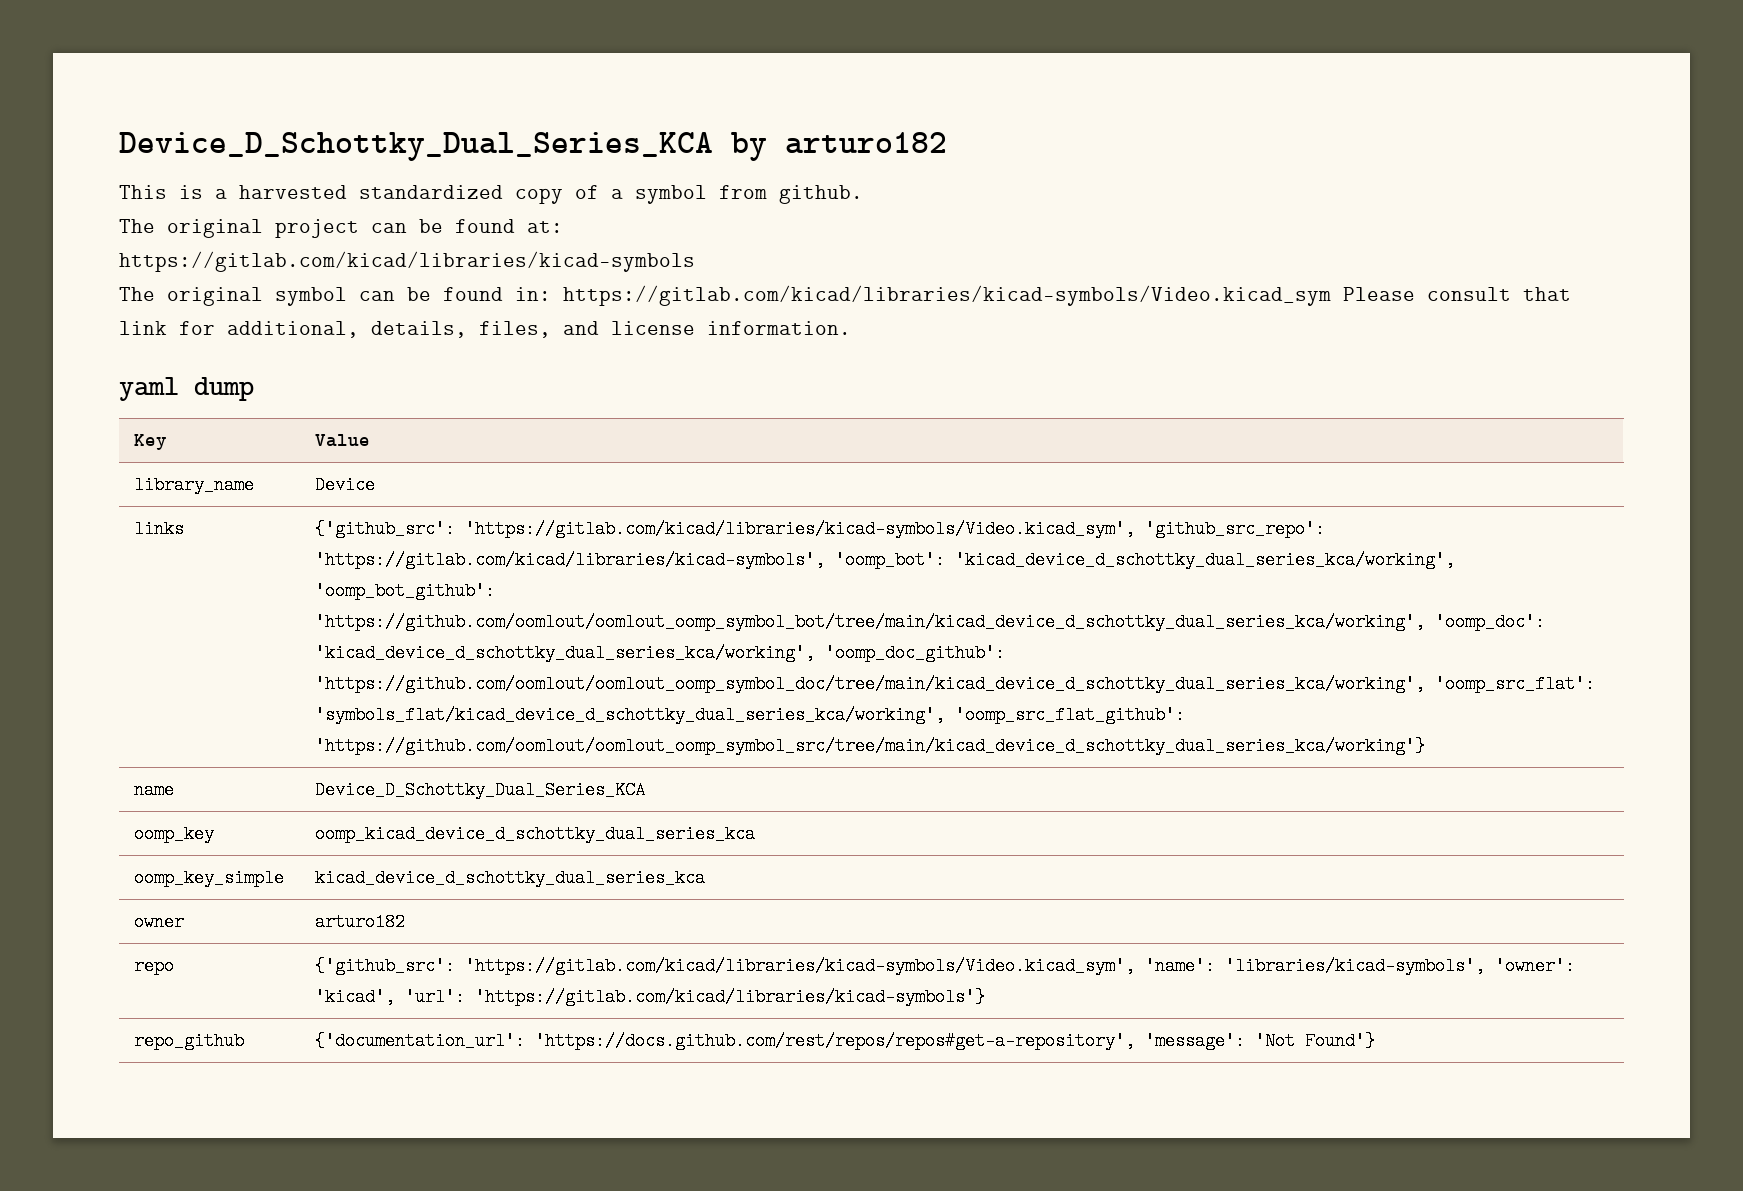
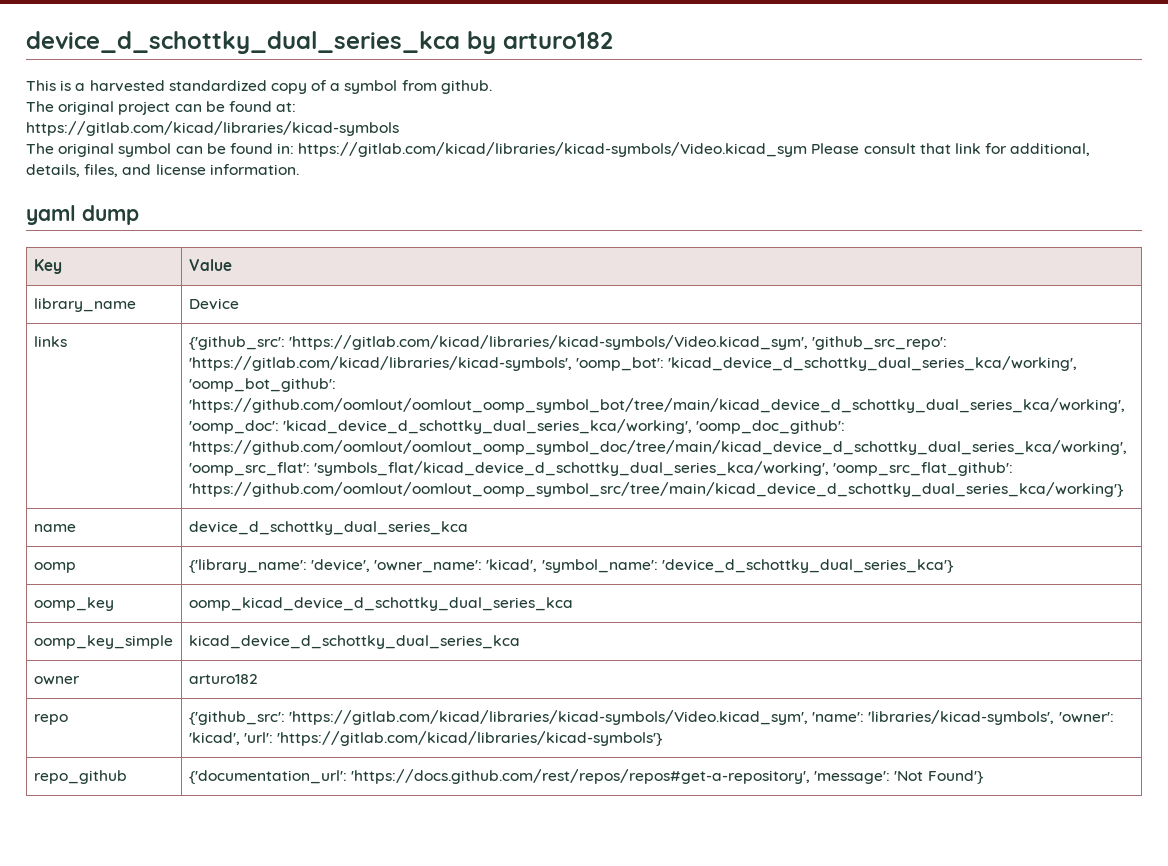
[119,132,713,161] Device_D_Schottky_Dual_Series_KCA -> [26,31,460,54] device_d_schottky_dual_series_kca
[315,781,646,799] Device_D_Schottky_Dual_Series_KCA -> [188,521,468,535] [33,562,76,573] [188,559,954,573] device_d_schottky_dual_series_kca // oomp | {'library_name': 'device', 'owner_name': 'kicad', 'symbol_name': 'device_d_schottky_dual_series_kca'}

